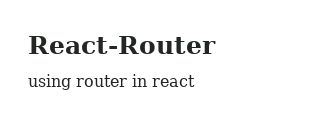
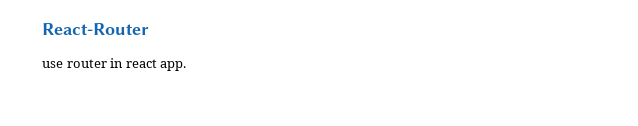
[28,74,71,90] using -> [42,61,63,68] use
(195, 81) none -> [160,61,187,71] app.

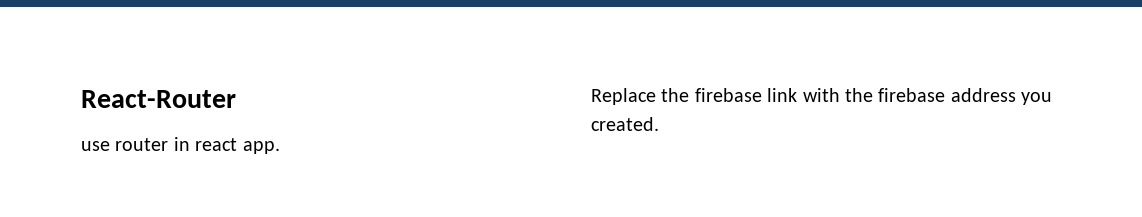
(187, 66) none -> [591,88,1053,105] [591,117,659,131] // Replace the firebase link with the firebase address you created.

